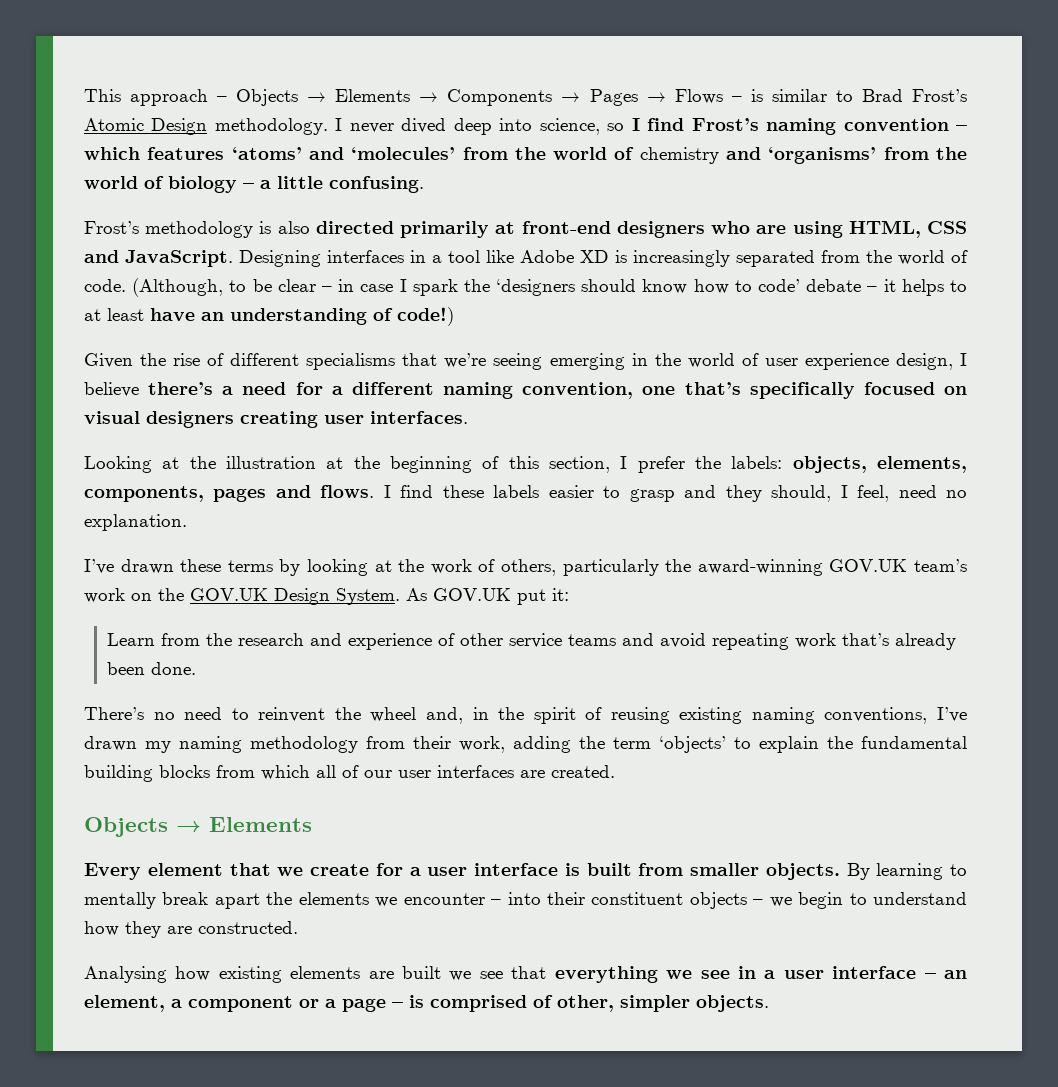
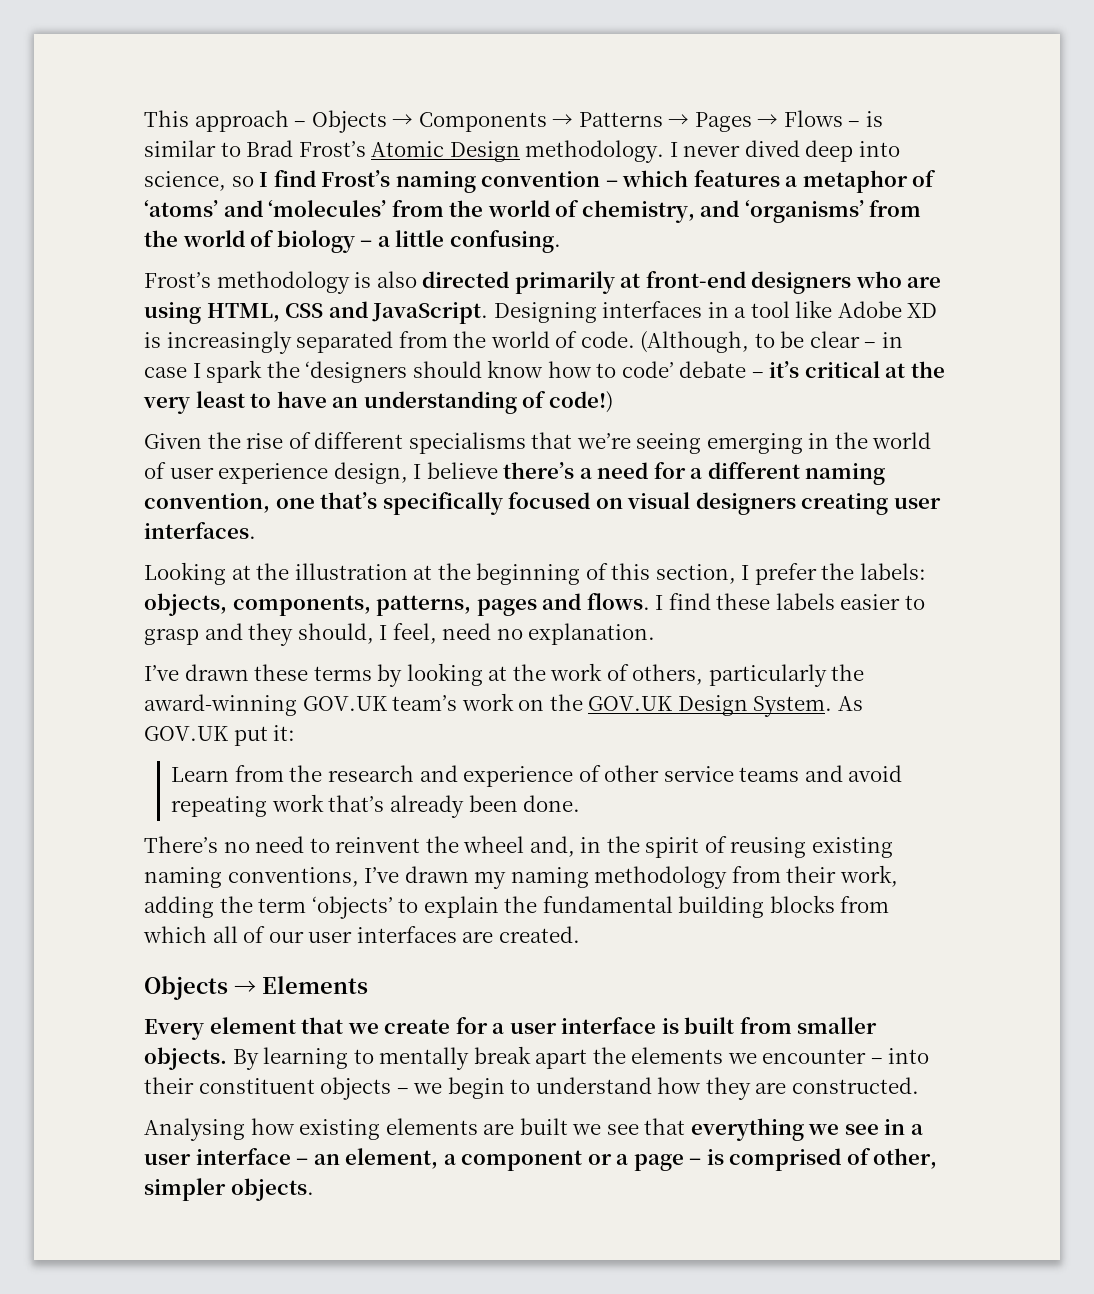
[335,89,553,106] Elements → Components -> [418,112,663,132] Components → Patterns
(225, 153) none -> [785,170,937,193] a metaphor of
[639,147,719,164] chemistry -> [581,200,695,223] chemistry,
[883,279,967,296] [84,308,144,321] it helps to at least -> [769,361,946,378] [143,391,272,414] it’s critical at the very least to
[877,456,968,473] [84,486,204,502] elements, components, -> [232,595,472,616] components, patterns,

